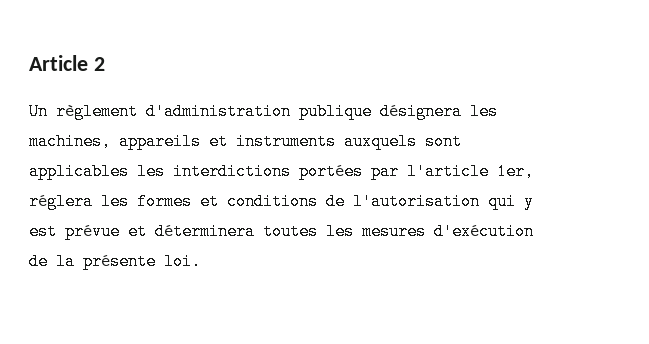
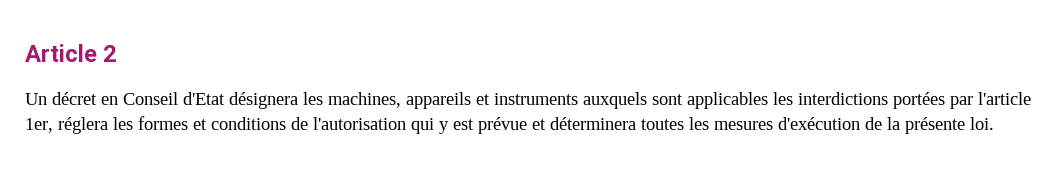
[56,103,372,120] règlement d'administration publique -> [52,92,225,105] décret en Conseil d'Etat

